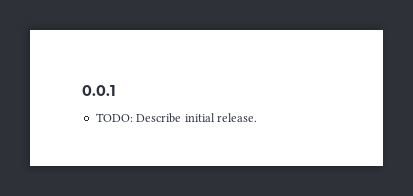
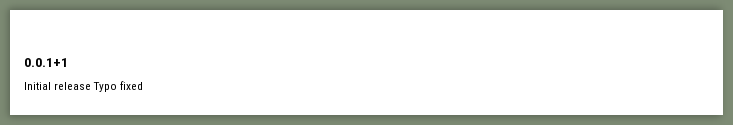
[82,85,116,96] [95,113,257,123] 0.0.1 // TODO: Describe initial release. -> [24,58,68,67] [24,81,144,92] 0.0.1+1 // Initial release Typo fixed

